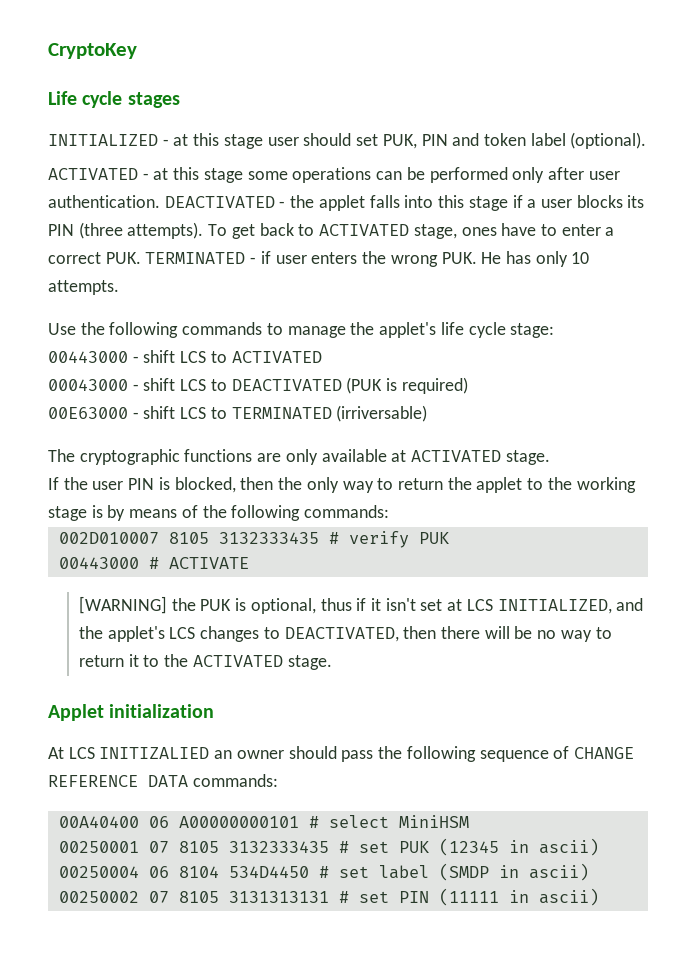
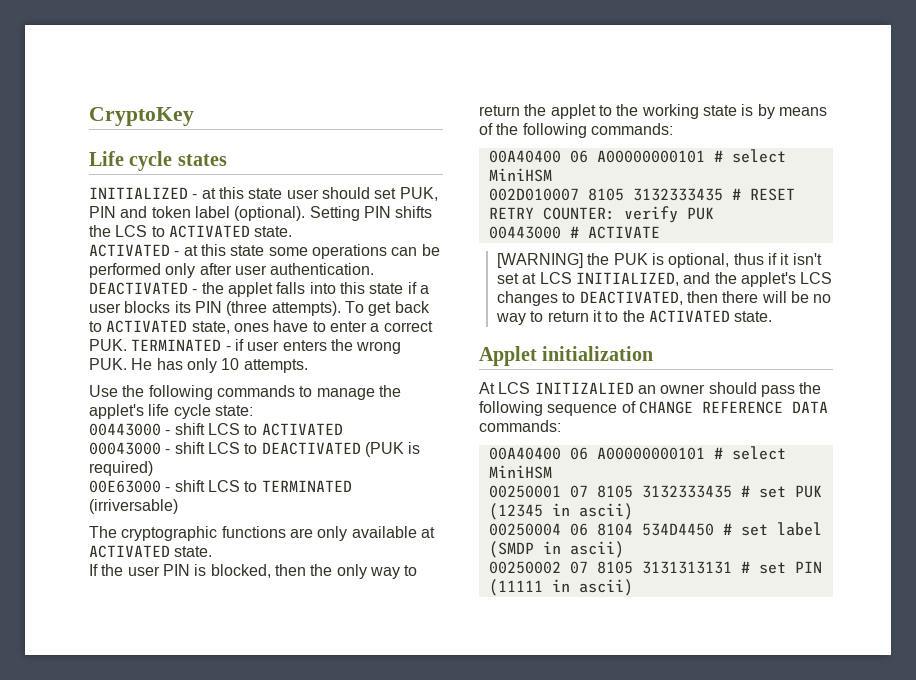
[127,92,180,108] stages -> [177,154,227,166] states
[223,134,263,149] stage -> [248,188,283,199] state
(647, 140) none -> [309,206,433,221] [89,225,293,238] Setting PIN shifts the LCS to ACTIVATED state.
[203,168,243,183] stage -> [230,245,265,256] state
[468,196,508,211] stage -> [369,283,404,294] state
[413,224,457,239] stage, -> [191,321,230,334] state,
[510,323,555,338] stage: -> [214,405,253,416] state:
[505,450,550,465] stage. -> [174,546,213,557] state.
[48,506,87,521] stage -> [702,105,737,116] state
(390, 511) none -> [488,149,786,163] [488,168,552,182] // 00A40400 06 A00000000101 # select MiniHSM
(339, 538) none -> [749,188,795,201] [488,207,615,220] RESET RETRY COUNTER:
[287,655,332,670] stage. -> [734,311,773,322] state.

